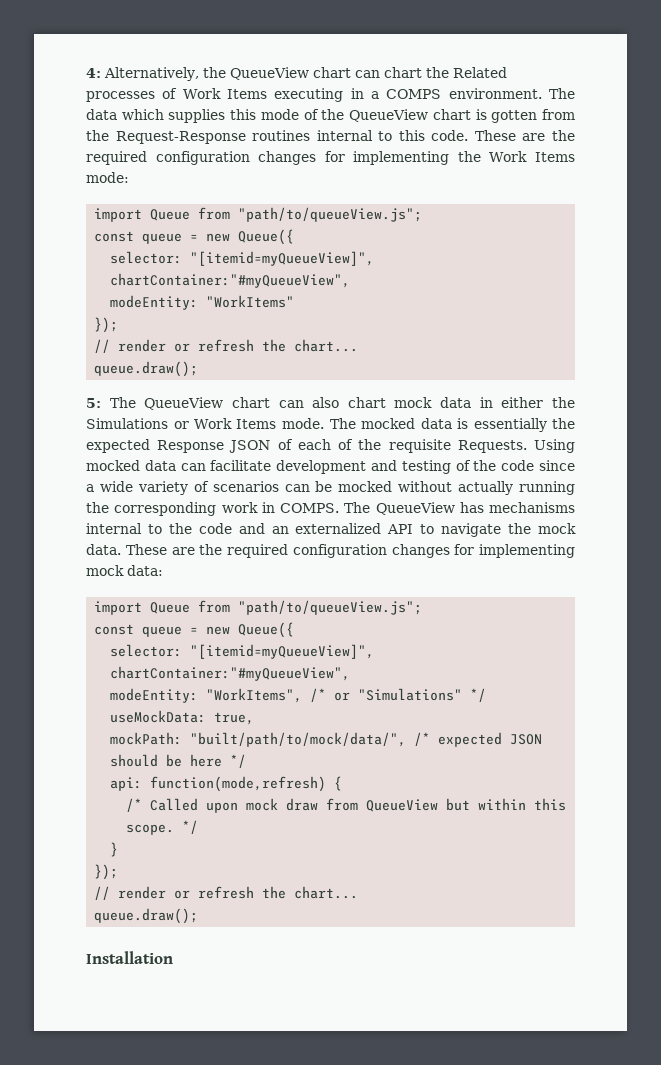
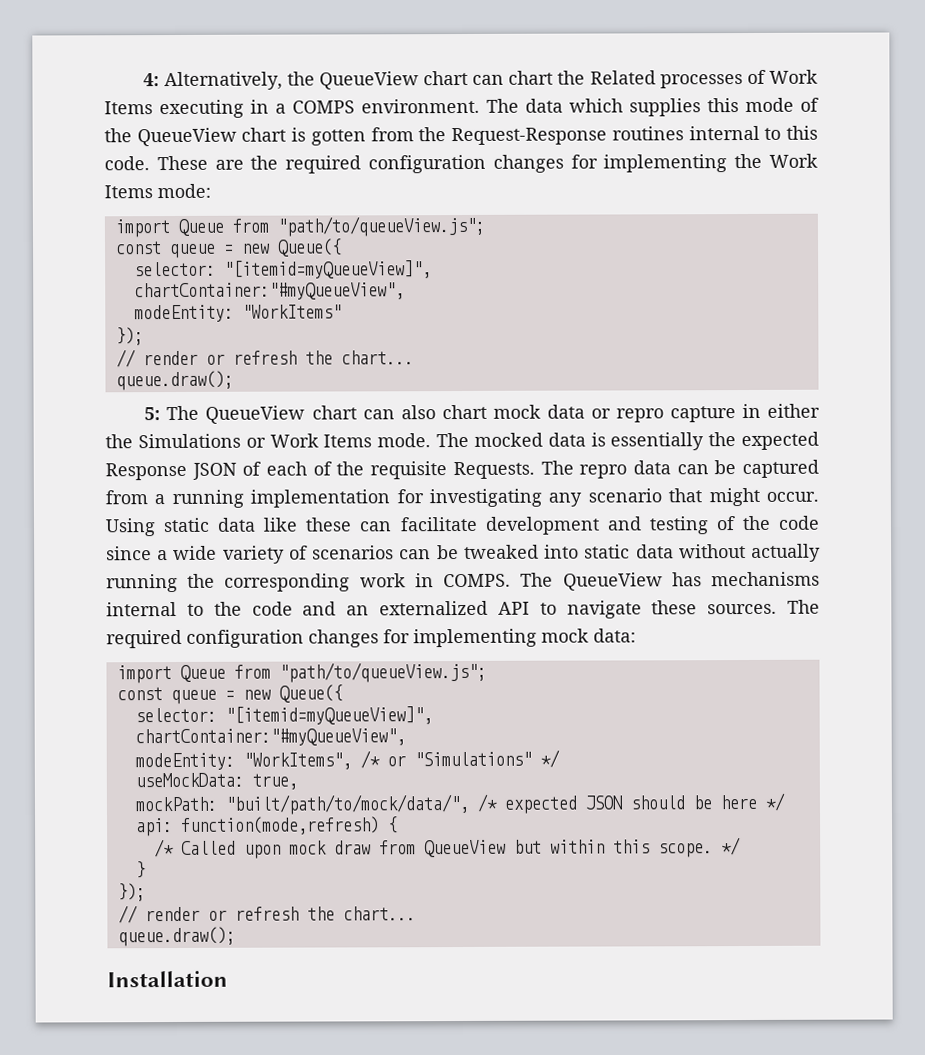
(472, 402) none -> [590,406,736,423] or repro capture
[534,439,575,453] [86,460,176,471] Using mocked data -> [540,459,819,479] [105,487,819,509] [105,517,353,537] The repro data can be captured from a running implementation for investigating any scenario that might occur. Using static data like these
[338,481,393,492] mocked -> [463,544,674,559] tweaked into static data
[508,523,577,534] [86,544,223,555] the mock data. These are the -> [651,599,821,615] these sources. The

